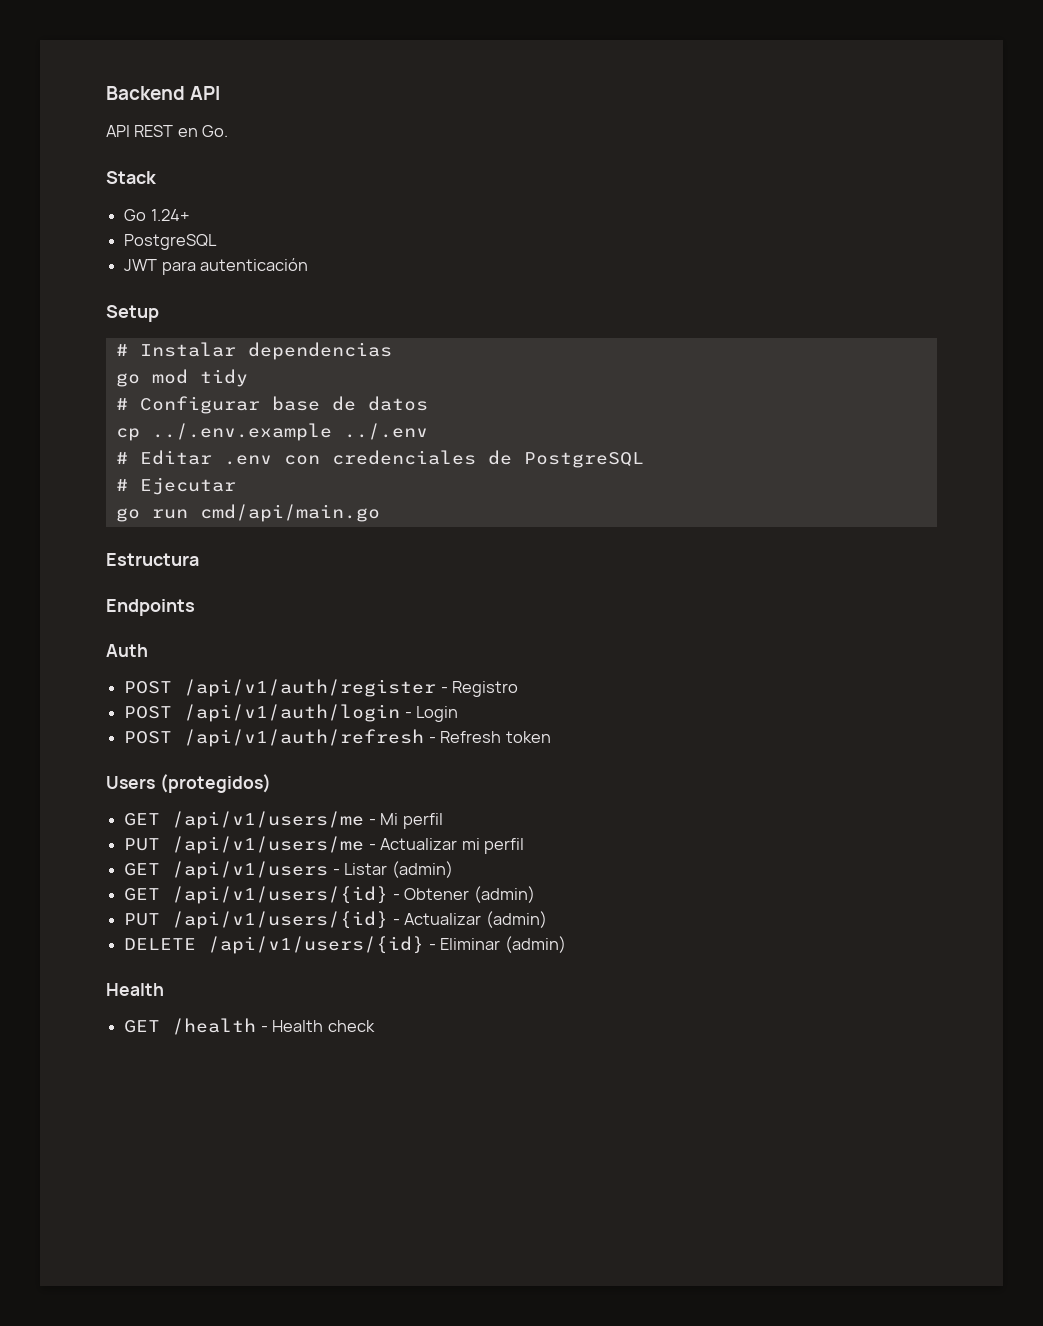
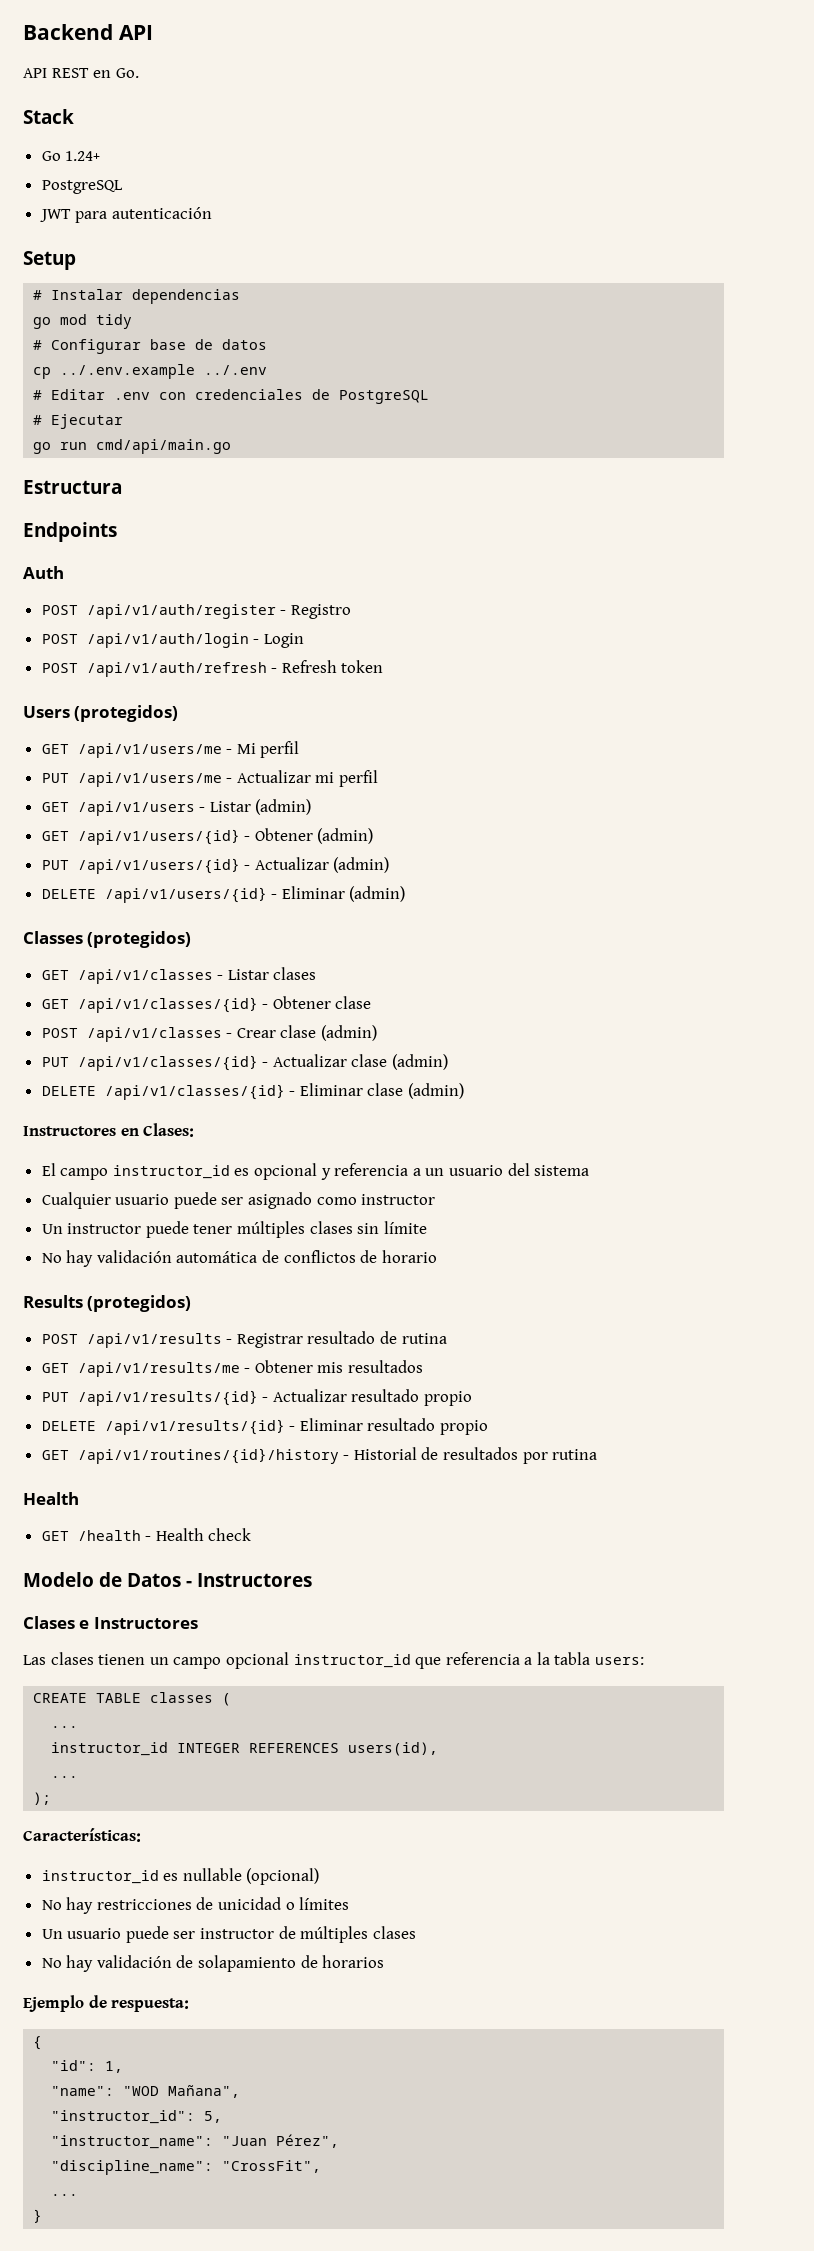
(566, 944) none -> [23,931,192,948] [41,967,317,984] [41,996,372,1013] [41,1025,378,1042] [41,1054,449,1071] [41,1083,465,1100] [23,1123,195,1137] [41,1163,590,1180] [41,1192,436,1209] [41,1221,427,1238] [41,1250,437,1267] [23,1295,192,1312] [41,1331,447,1348] [41,1360,424,1377] [41,1389,473,1406] [41,1418,489,1435] [41,1447,598,1464] // Classes (protegidos) // GET /api/v1/classes - Listar clases // GET /api/v1/classes/{id} - Obtener clase // POST /api/v1/classes - Crear clase (admin) // PUT /api/v1/classes/{id} - Actualizar clase (admin) // DELETE /api/v1/classes/{id} - Eliminar clase (admin) // Instructores en Clases: // El campo instructor_id es opcional y referencia a un usuario del sistema // Cualquier usuario puede ser asignado como instructor // Un instructor puede tener múltiples clases sin límite // No hay validación automática de conflictos de horario // Results (protegidos) // POST /api/v1/results - Registrar resultado de rutina // GET /api/v1/results/me - Obtener mis resultados // PUT /api/v1/results/{id} - Actualizar resultado propio // DELETE /api/v1/results/{id} - Eliminar resultado propio // GET /api/v1/routines/{id}/history - Historial de resultados por rutina
(375, 1026) none -> [23,1572,312,1587] [23,1616,198,1629] [23,1652,645,1669] [33,1692,232,1706] [51,1726,79,1728] [51,1742,439,1756] [51,1776,79,1778] [33,1792,52,1805] [23,1828,141,1842] [41,1868,320,1885] [41,1897,350,1914] [41,1926,416,1943] [41,1955,385,1972] [23,1995,190,2012] [33,2036,43,2050] [51,2060,124,2073] [51,2085,241,2098] [51,2110,223,2124] [51,2134,340,2149] [51,2160,322,2175] [51,2194,79,2196] [33,2209,43,2223] // Modelo de Datos - Instructores // Clases e Instructores // Las clases tienen un campo opcional instructor_id que referencia a la tabla users: // CREATE TABLE classes ( // ... // instructor_id INTEGER REFERENCES users(id), // ... // ); // Características: // instructor_id es nullable (opcional) // No hay restricciones de unicidad o límites // Un usuario puede ser instructor de múltiples clases // No hay validación de solapamiento de horarios // Ejemplo de respuesta: // { // "id": 1, // "name": "WOD Mañana", // "instructor_id": 5, // "instructor_name": "Juan Pérez", // "discipline_name": "CrossFit", // ... // }

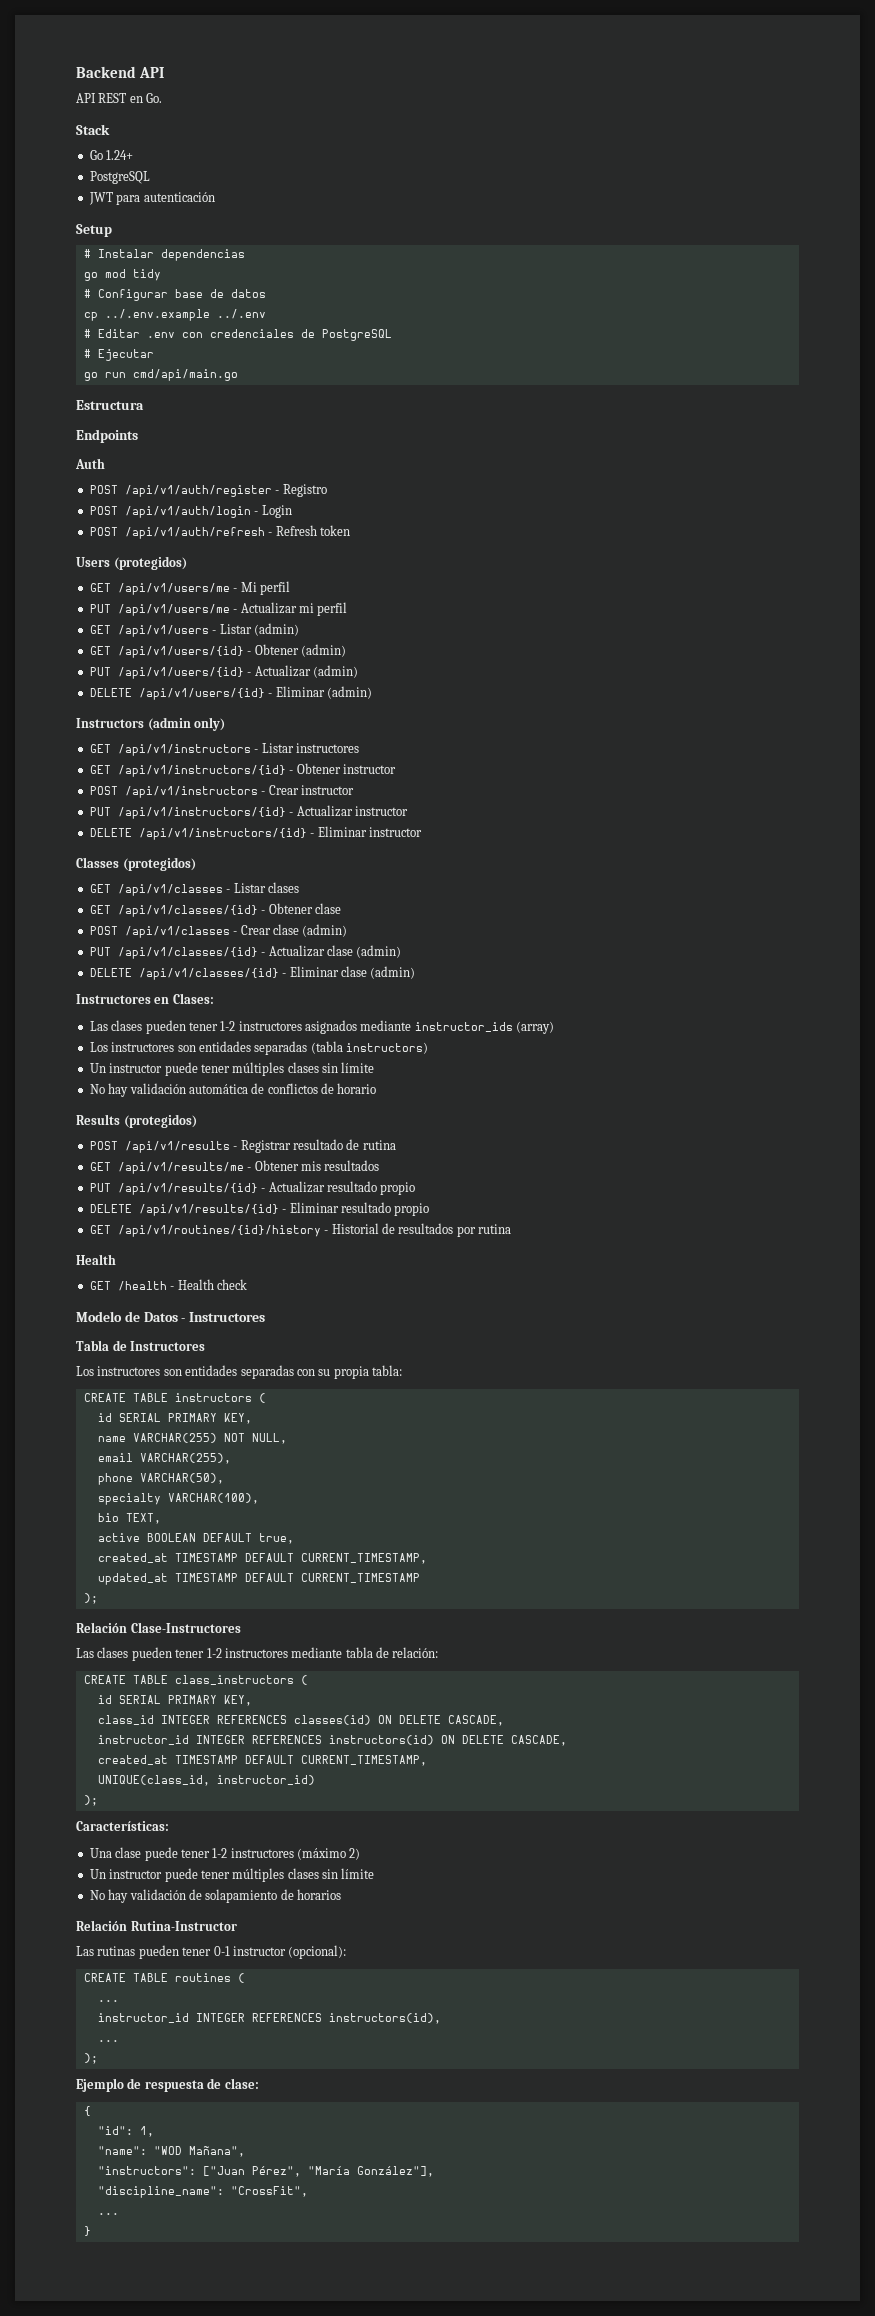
(406, 894) none -> [76,717,226,731] [89,743,359,756] [89,763,396,777] [89,785,354,798] [89,805,408,819] [89,826,422,840] // Instructors (admin only) // GET /api/v1/instructors - Listar instructores // GET /api/v1/instructors/{id} - Obtener instructor // POST /api/v1/instructors - Crear instructor // PUT /api/v1/instructors/{id} - Actualizar instructor // DELETE /api/v1/instructors/{id} - Eliminar instructor
[41,1163,590,1180] [41,1192,436,1209] El campo instructor_id es opcional y referencia a un usuario del sistema // Cualquier usuario puede ser asignado como instructor -> [89,1020,555,1034] [89,1041,428,1055] Las clases pueden tener 1-2 instructores asignados mediante instructor_ids (array) // Los instructores son entidades separadas (tabla instructors)
[23,1616,198,1629] [23,1652,645,1669] [33,1692,232,1706] [51,1726,79,1728] [51,1742,439,1756] [51,1776,79,1778] [33,1792,52,1805] [23,1828,141,1842] [41,1868,320,1885] [41,1897,350,1914] [41,1926,416,1943] Clases e Instructores // Las clases tienen un campo opcional instructor_id que referencia a la tabla users: // CREATE TABLE classes ( // ... // instructor_id INTEGER REFERENCES users(id), // ... // ); // Características: // instructor_id es nullable (opcional) // No hay restricciones de unicidad o límites // Un usuario puede ser instructor de múltiples clases -> [76,1340,206,1351] [76,1365,402,1379] [83,1393,266,1403] [97,1413,252,1424] [97,1433,287,1444] [97,1453,231,1464] [97,1473,224,1485] [97,1493,259,1505] [97,1513,161,1524] [97,1533,294,1544] [97,1553,427,1564] [97,1573,420,1585] [83,1593,98,1604] [76,1622,241,1633] [76,1647,439,1661] [83,1675,308,1685] [97,1695,252,1706] [97,1715,504,1726] [97,1735,567,1746] [97,1755,427,1766] [97,1775,315,1786] [83,1795,98,1806] [76,1821,169,1831] [89,1847,361,1861] [89,1868,375,1882] Tabla de Instructores // Los instructores son entidades separadas con su propia tabla: // CREATE TABLE instructors ( // id SERIAL PRIMARY KEY, // name VARCHAR(255) NOT NULL, // email VARCHAR(255), // phone VARCHAR(50), // specialty VARCHAR(100), // bio TEXT, // active BOOLEAN DEFAULT true, // created_at TIMESTAMP DEFAULT CURRENT_TIMESTAMP, // updated_at TIMESTAMP DEFAULT CURRENT_TIMESTAMP // ); // Relación Clase-Instructores // Las clases pueden tener 1-2 instructores mediante tabla de relación: // CREATE TABLE class_instructors ( // id SERIAL PRIMARY KEY, // class_id INTEGER REFERENCES classes(id) ON DELETE CASCADE, // instructor_id INTEGER REFERENCES instructors(id) ON DELETE CASCADE, // created_at TIMESTAMP DEFAULT CURRENT_TIMESTAMP, // UNIQUE(class_id, instructor_id) // ); // Características: // Una clase puede tener 1-2 instructores (máximo 2) // Un instructor puede tener múltiples clases sin límite
(385, 1961) none -> [76,1920,237,1931] [76,1945,347,1959] [83,1973,245,1983] [97,2000,119,2002] [97,2013,441,2024] [97,2040,119,2042] [83,2053,98,2064] // Relación Rutina-Instructor // Las rutinas pueden tener 0-1 instructor (opcional): // CREATE TABLE routines ( // ... // instructor_id INTEGER REFERENCES instructors(id), // ... // );
[111,1998,190,2012] respuesta: -> [144,2078,259,2092] respuesta de clase:
[51,2110,223,2124] [51,2135,268,2149] "instructor_id": 5, // "instructor_name": "Juan -> [97,2166,245,2176] "instructors": ["Juan
(340, 2141) none -> [307,2166,434,2177] "María González"],

